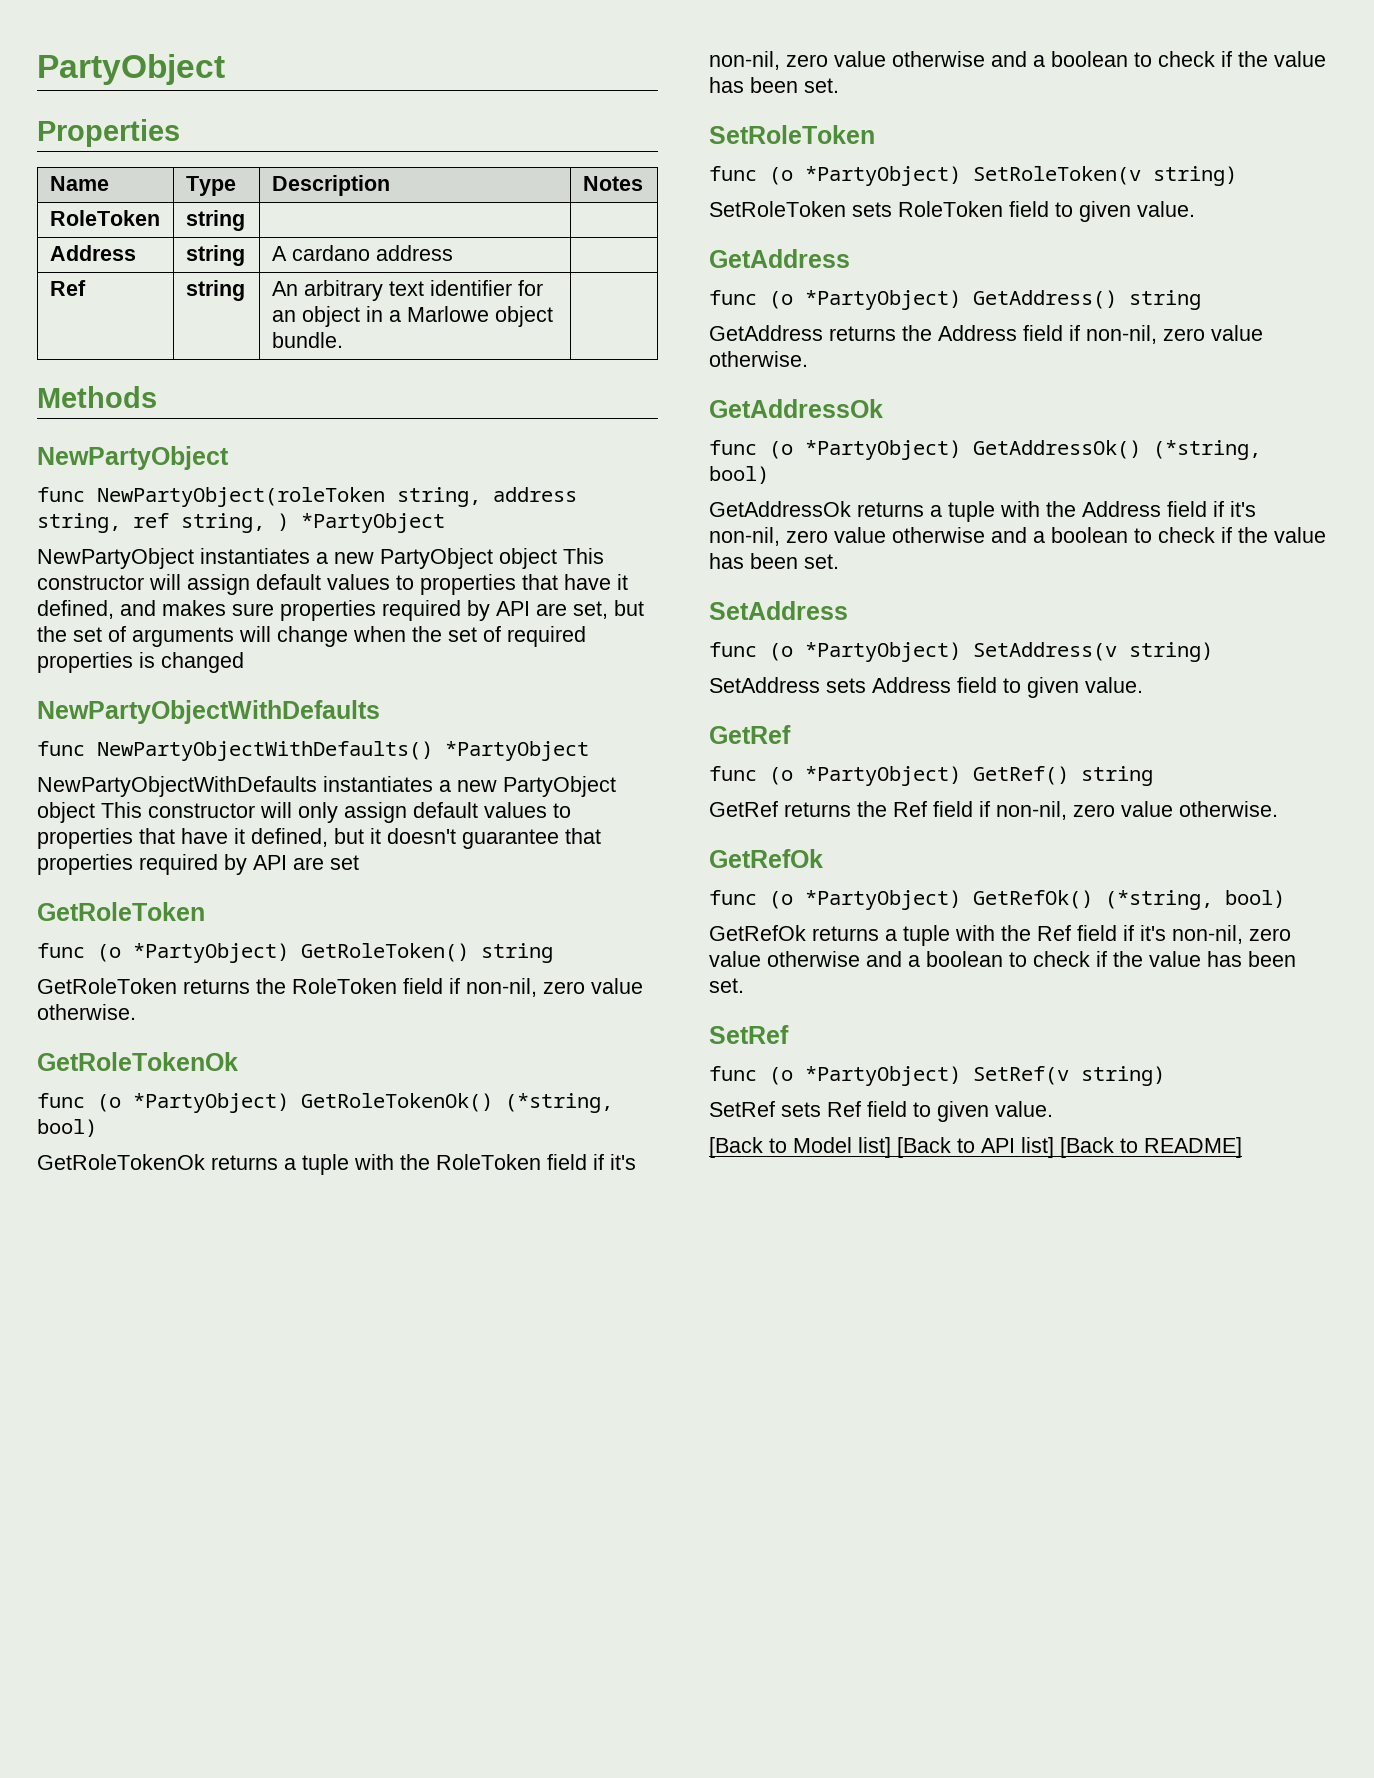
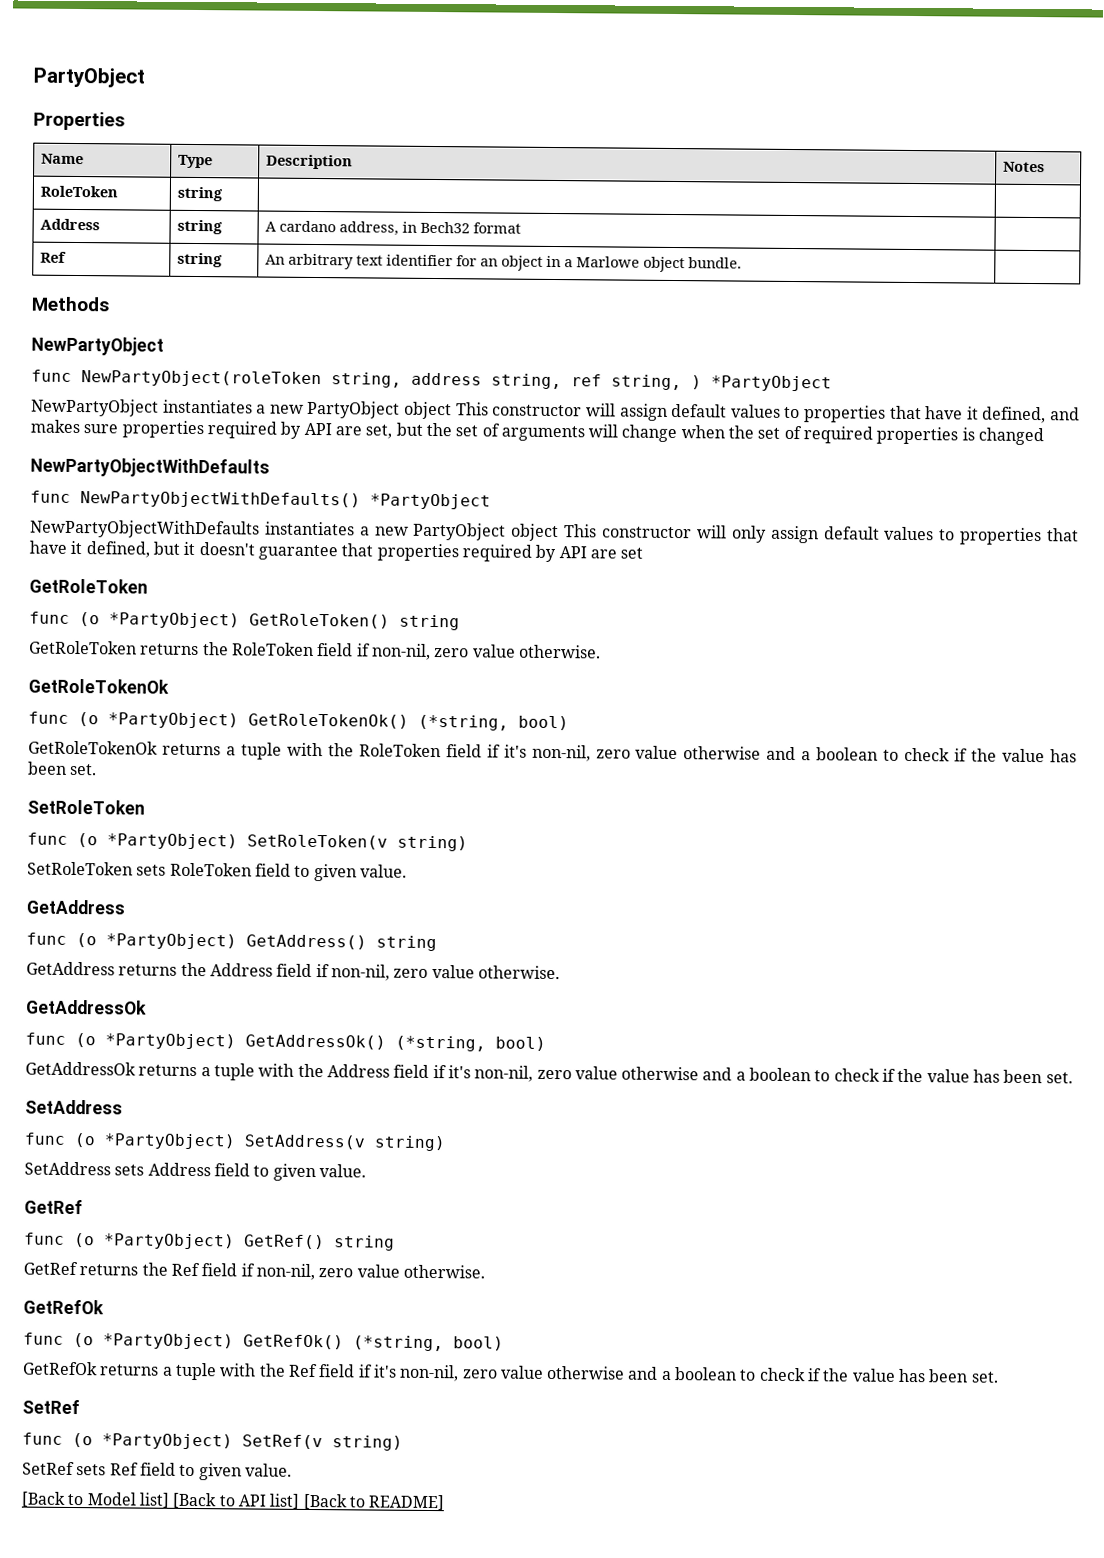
[375,245,453,261] address -> [338,221,521,236] address, in Bech32 format

